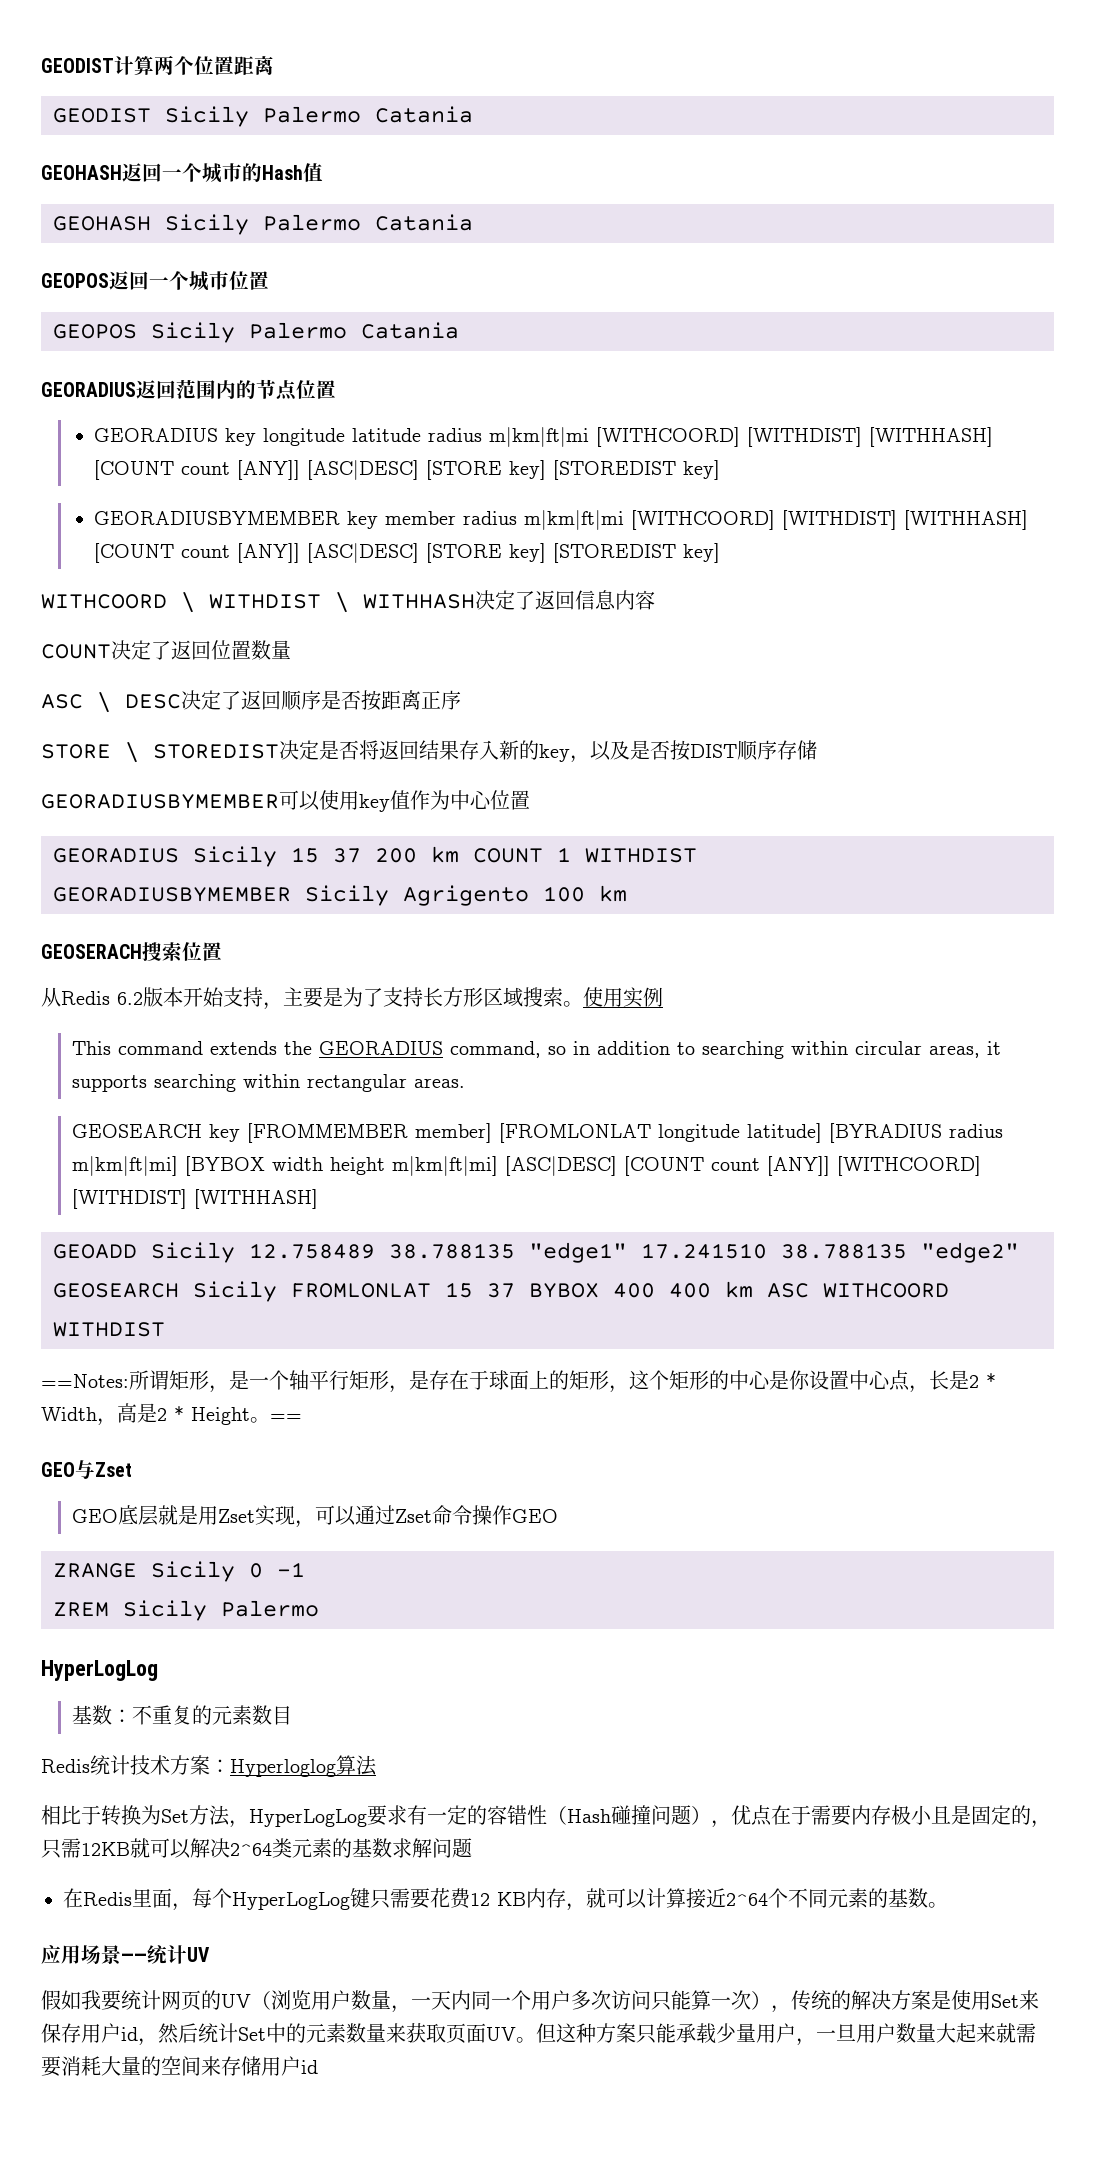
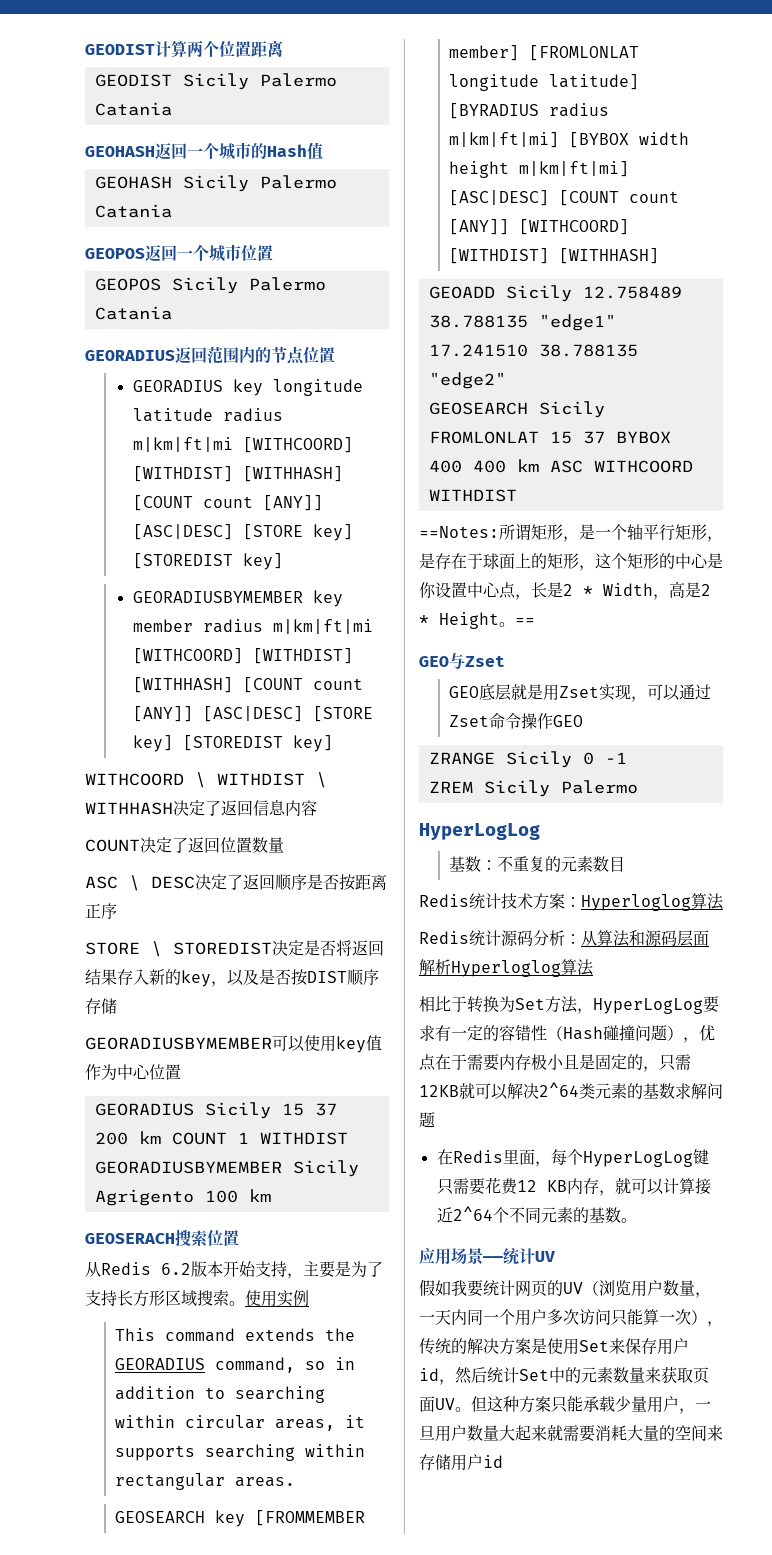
(377, 1765) none -> [419,930,709,947] [419,959,594,977] // Redis统计源码分析：从算法和源码层面解析Hyperloglog算法

